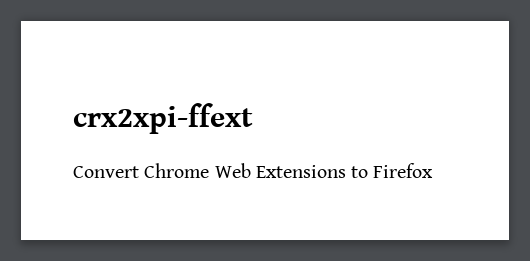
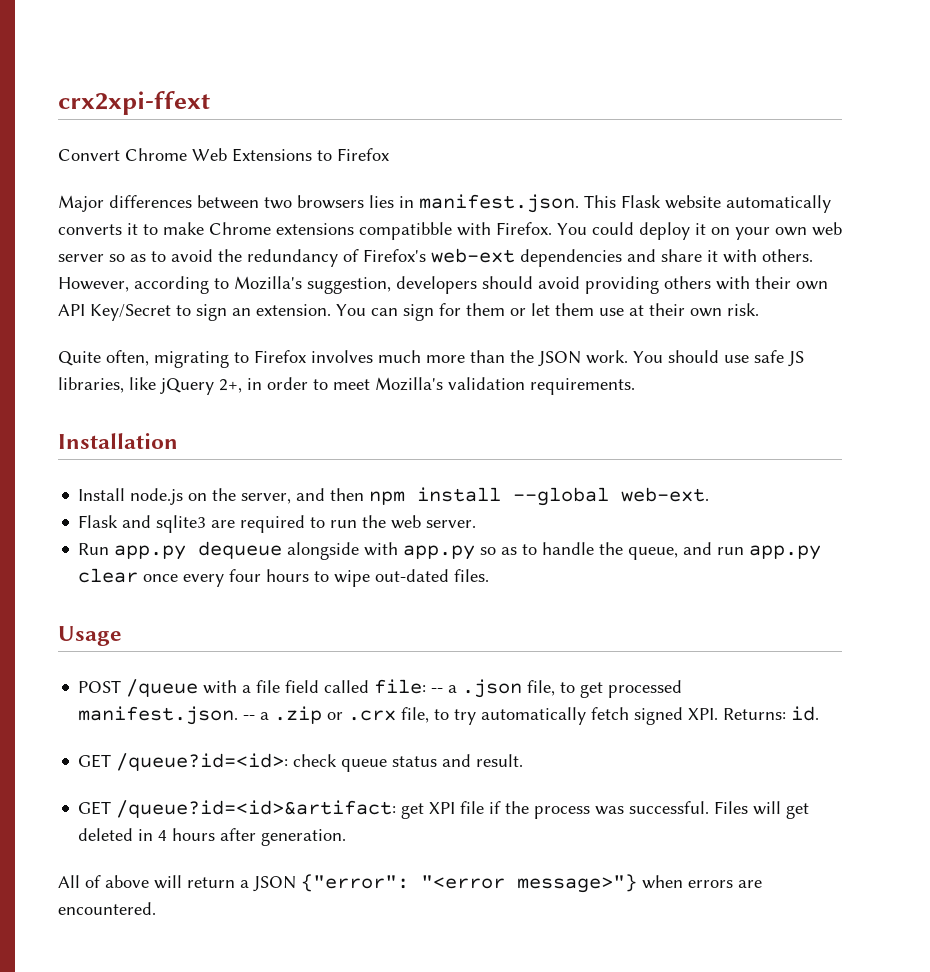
(434, 170) none -> [58,194,831,213] [58,222,842,240] [58,248,813,267] [58,276,828,294] [58,303,759,321] [58,350,804,368] [58,377,635,395] [58,433,178,449] [78,487,710,506] [78,515,477,533] [78,541,822,560] [78,568,490,587] [58,626,122,646] [78,679,683,698] [78,706,820,725] [78,753,524,772] [78,800,810,819] [78,828,347,846] [58,874,762,893] [58,902,156,915] // Major differences between two browsers lies in manifest.json. This Flask website automatically converts it to make Chrome extensions compatibble with Firefox. You could deploy it on your own web server so as to avoid the redundancy of Firefox's web-ext dependencies and share it with others. However, according to Mozilla's suggestion, developers should avoid providing others with their own API Key/Secret to sign an extension. You can sign for them or let them use at their own risk. // Quite often, migrating to Firefox involves much more than the JSON work. You should use safe JS libraries, like jQuery 2+, in order to meet Mozilla's validation requirements. // Installation // Install node.js on the server, and then npm install --global web-ext. // Flask and sqlite3 are required to run the web server. // Run app.py dequeue alongside with app.py so as to handle the queue, and run app.py clear once every four hours to wipe out-dated files. // Usage // POST /queue with a file field called file: -- a .json file, to get processed manifest.json. -- a .zip or .crx file, to try automatically fetch signed XPI. Returns: id. // GET /queue?id=<id>: check queue status and result. // GET /queue?id=<id>&artifact: get XPI file if the process was successful. Files will get deleted in 4 hours after generation. // All of above will return a JSON {"error": "<error message>"} when errors are encountered.

